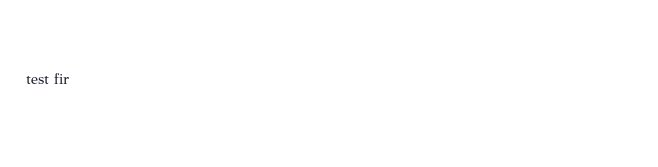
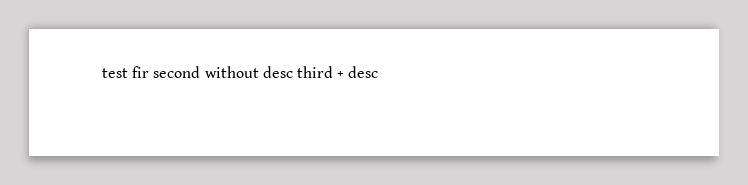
(69, 78) none -> [153,66,379,78] second without desc third + desc

